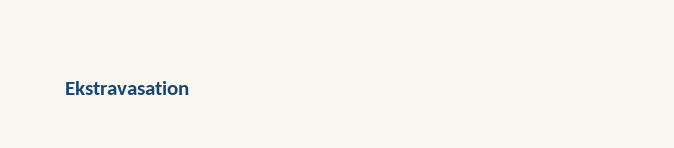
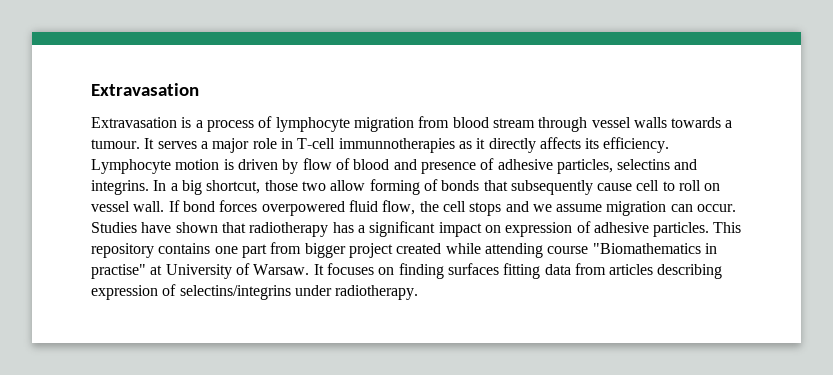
[65,81,189,95] Ekstravasation -> [91,83,199,96] [91,116,733,132] [91,137,670,153] [91,158,698,174] [91,179,721,195] [91,200,737,216] [91,221,742,237] [91,242,717,258] [91,263,723,279] [91,284,419,300] Extravasation // Extravasation is a process of lymphocyte migration from blood stream through vessel walls towards a tumour. It serves a major role in T-cell immunnotherapies as it directly affects its efficiency. Lymphocyte motion is driven by flow of blood and presence of adhesive particles, selectins and integrins. In a big shortcut, those two allow forming of bonds that subsequently cause cell to roll on vessel wall. If bond forces overpowered fluid flow, the cell stops and we assume migration can occur. Studies have shown that radiotherapy has a significant impact on expression of adhesive particles. This repository contains one part from bigger project created while attending course "Biomathematics in practise" at University of Warsaw. It focuses on finding surfaces fitting data from articles describing expression of selectins/integrins under radiotherapy.

